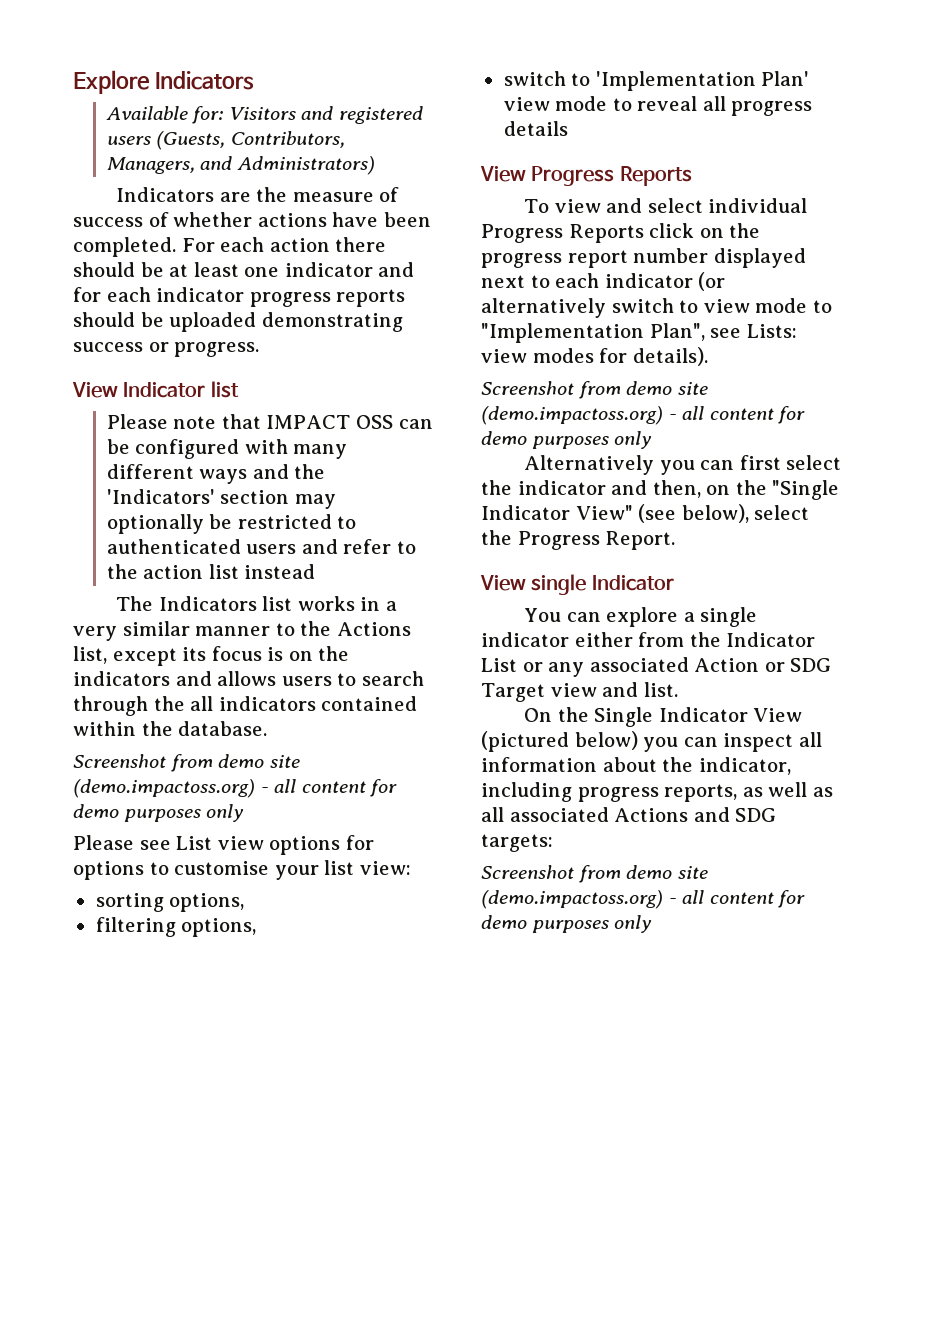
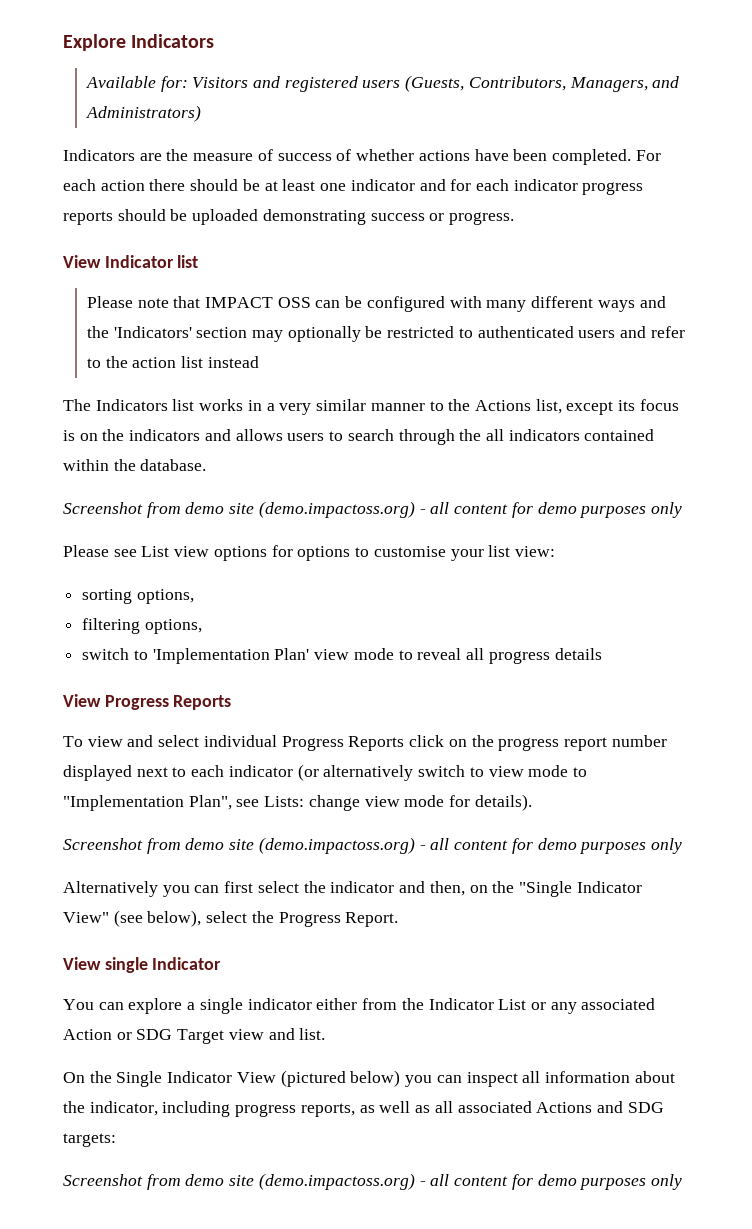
[481,348,594,363] view modes -> [308,795,445,811] change view mode

